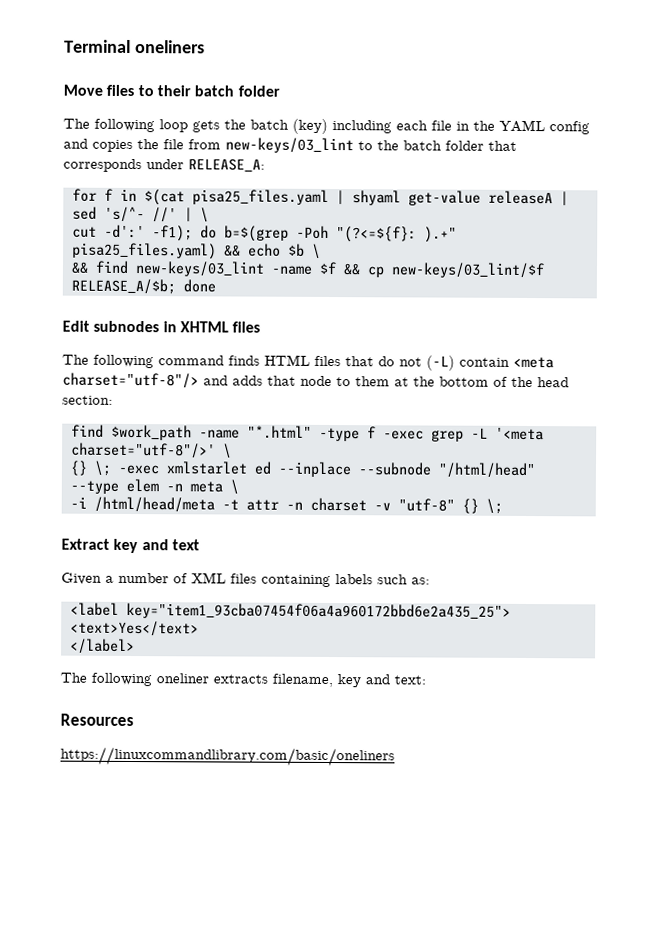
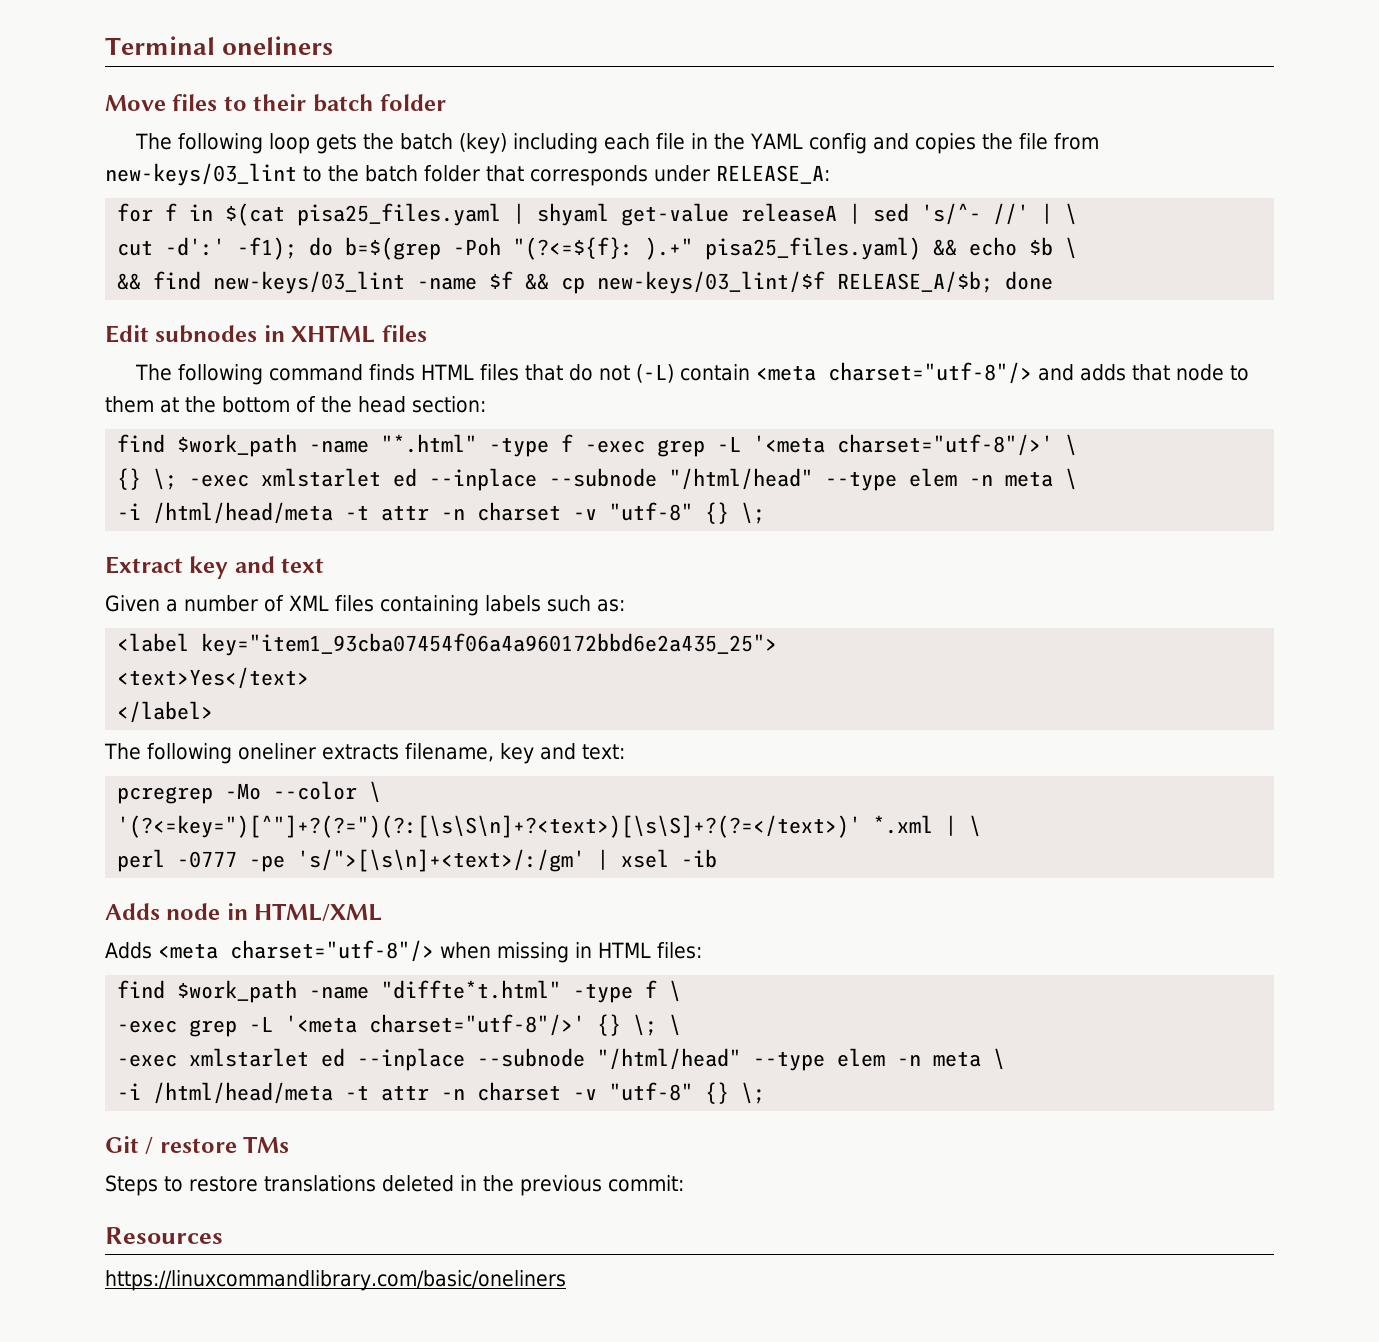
(426, 680) none -> [117,781,382,804] [117,815,982,838] [117,849,718,872] [105,903,383,921] [105,940,702,963] [117,980,682,1003] [117,1014,682,1037] [117,1048,1006,1071] [117,1082,766,1104] [105,1136,290,1154] [105,1175,684,1196] // pcregrep -Mo --color \ // '(?<=key=")[^"]+?(?=")(?:[\s\S\n]+?<text>)[\s\S]+?(?=</text>)' *.xml | \ // perl -0777 -pe 's/">[\s\n]+<text>/:/gm' | xsel -ib // Adds node in HTML/XML // Adds <meta charset="utf-8"/> when missing in HTML files: // find $work_path -name "diffte*t.html" -type f \ // -exec grep -L '<meta charset="utf-8"/>' {} \; \ // -exec xmlstarlet ed --inplace --subnode "/html/head" --type elem -n meta \ // -i /html/head/meta -t attr -n charset -v "utf-8" {} \; // Git / restore TMs // Steps to restore translations deleted in the previous commit:

